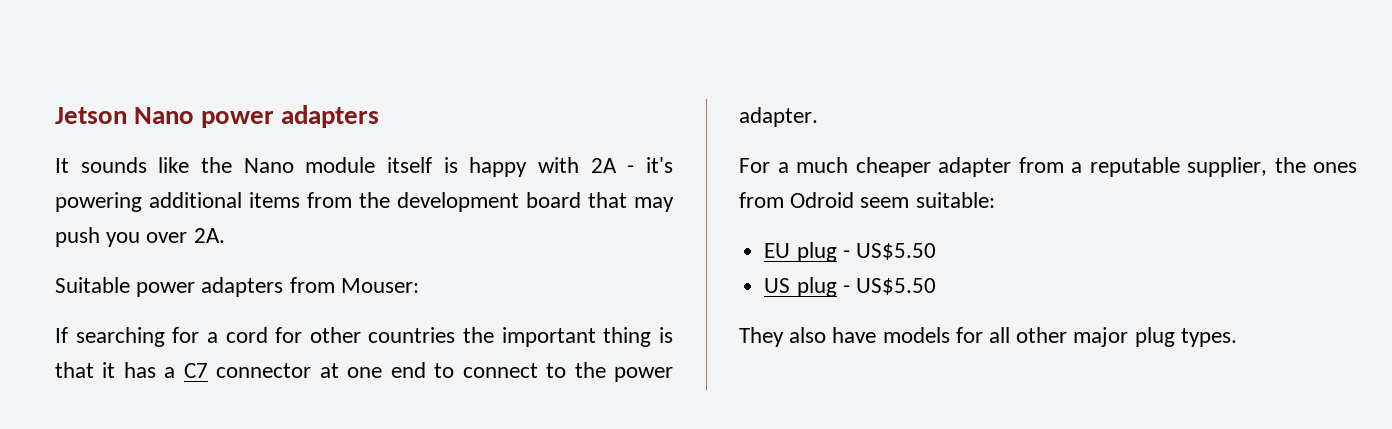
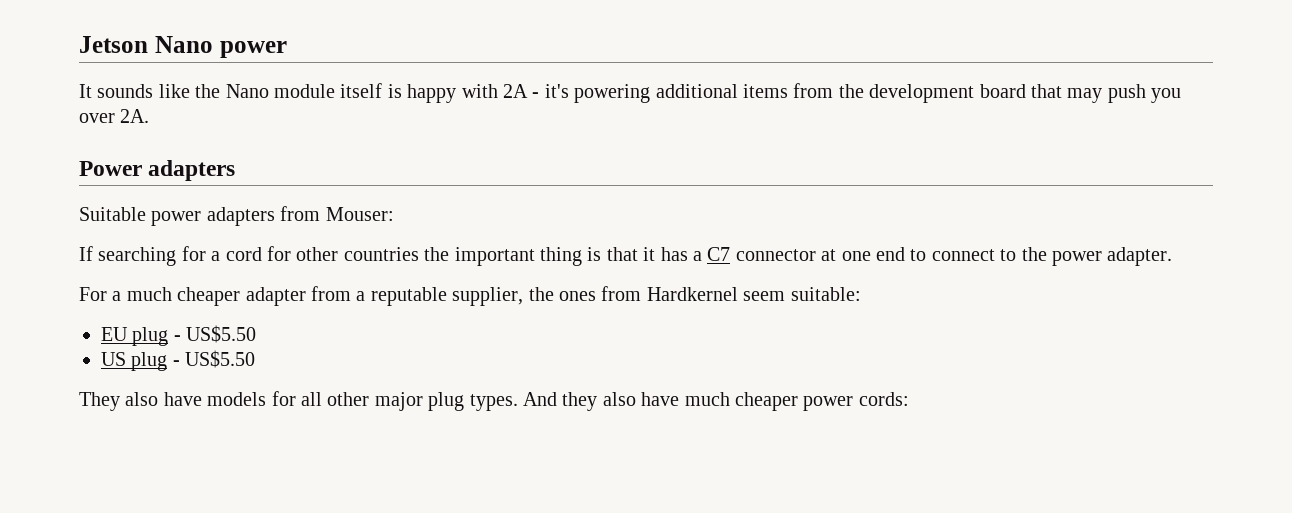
[281,105,380,128] adapters -> (287, 49) none
(225, 235) none -> [79,160,236,181] // Power adapters
[790,192,855,208] Odroid -> [646,287,738,301] Hardkernel
(1237, 337) none -> [523,392,909,411] And they also have much cheaper power cords:

